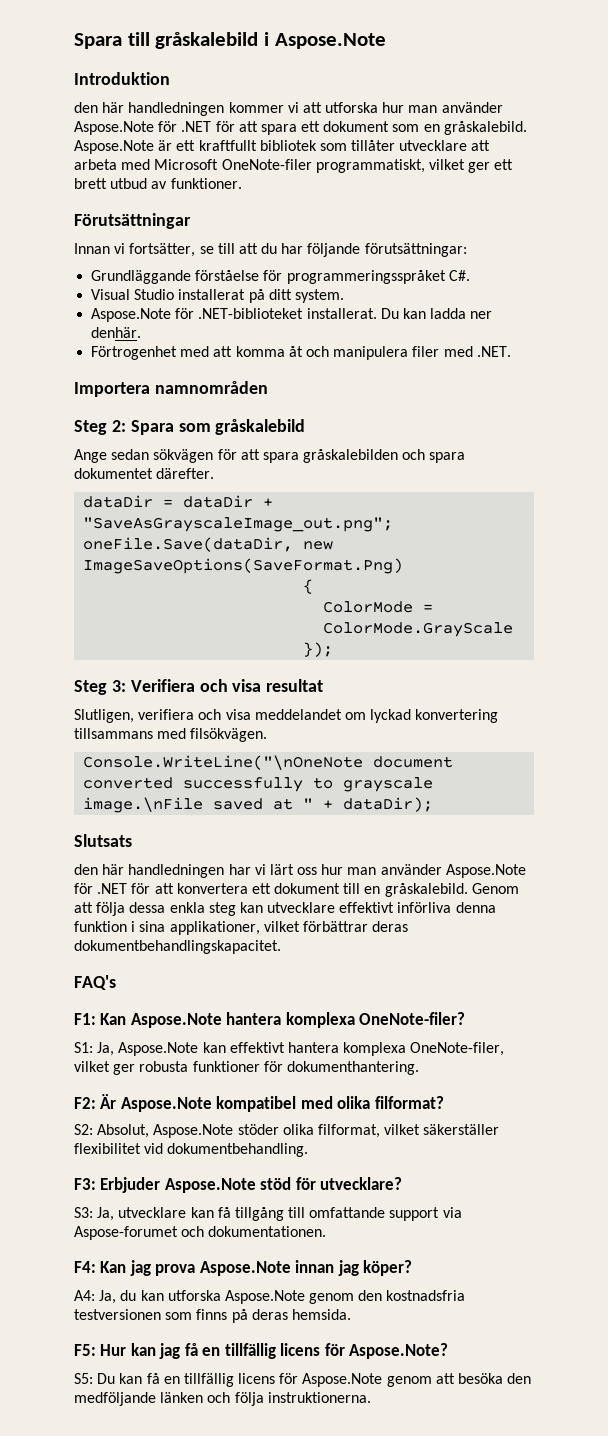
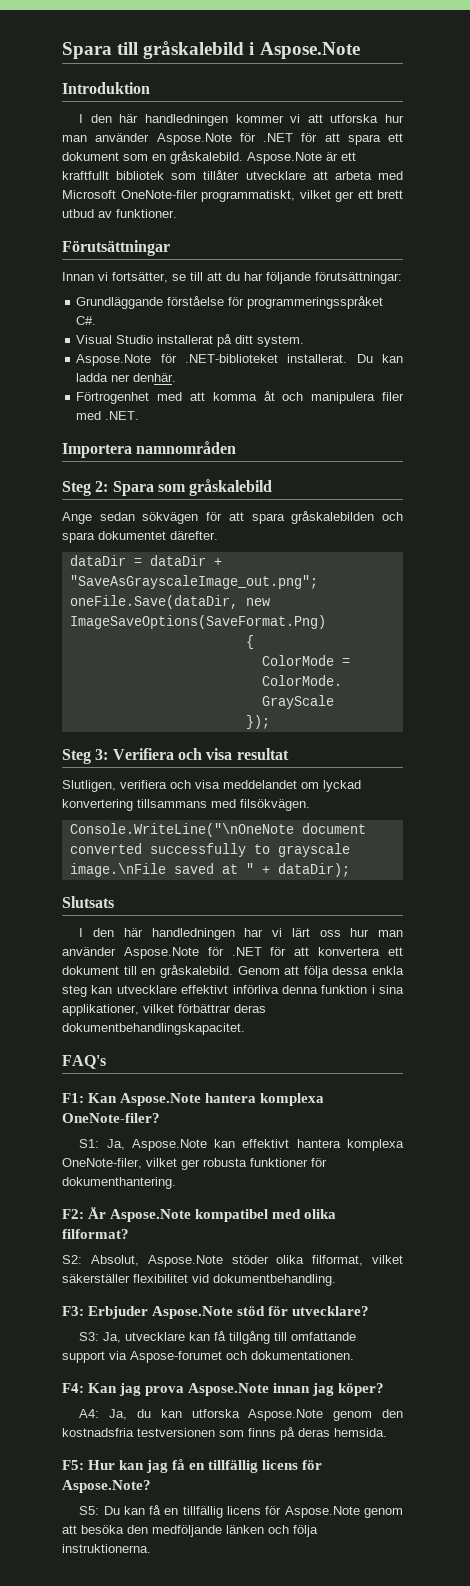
(170, 78) none -> [79,114,84,123] I
(132, 840) none -> [79,928,84,937] I

